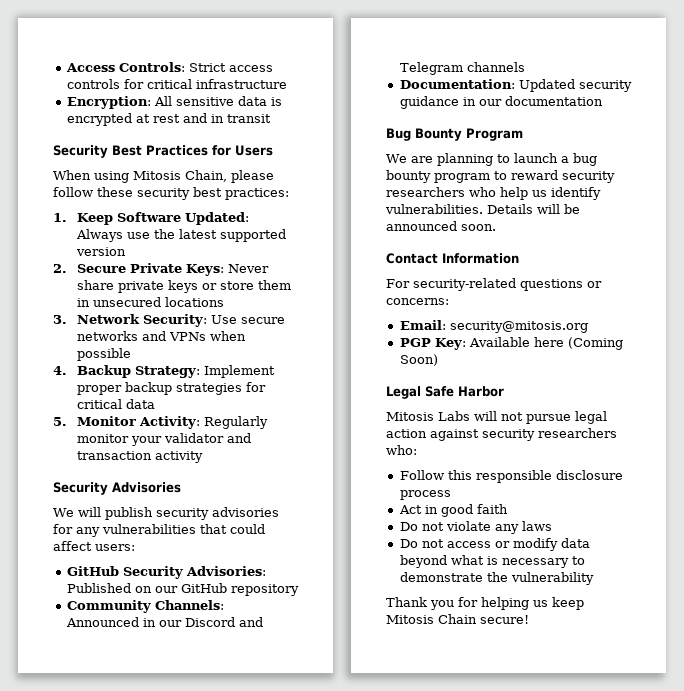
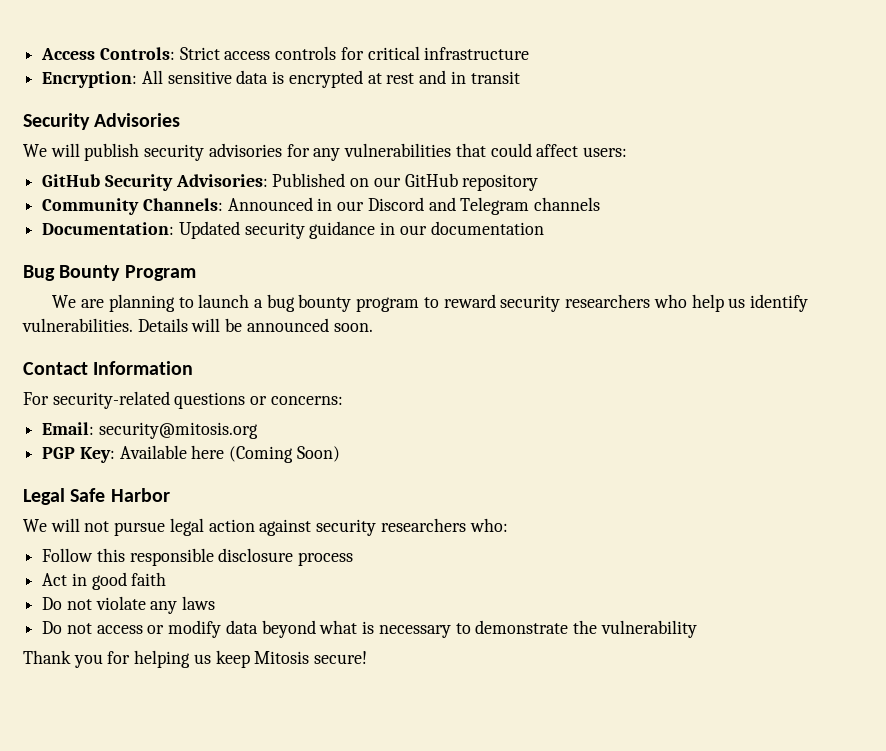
[53,145,273,158] [53,170,274,183] [53,187,289,200] [53,212,250,225] [76,229,287,242] [76,247,127,256] [53,263,270,276] [77,280,292,293] [77,297,225,307] [53,314,286,327] [77,331,247,341] [77,348,132,361] [53,365,276,378] [77,382,267,395] [77,399,156,409] [53,416,269,429] [77,433,252,446] [77,451,204,463] // Security Best Practices for Users // When using Mitosis Chain, please follow these security best practices: // 1. Keep Software Updated: Always use the latest supported version // 2. Secure Private Keys: Never share private keys or store them in unsecured locations // 3. Network Security: Use secure networks and VPNs when possible // 4. Backup Strategy: Implement proper backup strategies for critical data // 5. Monitor Activity: Regularly monitor your validator and transaction activity -> (520, 77) none
[386,411,470,421] Mitosis Labs -> [23,519,47,532] We
[438,614,477,624] Chain -> (310, 657) none

